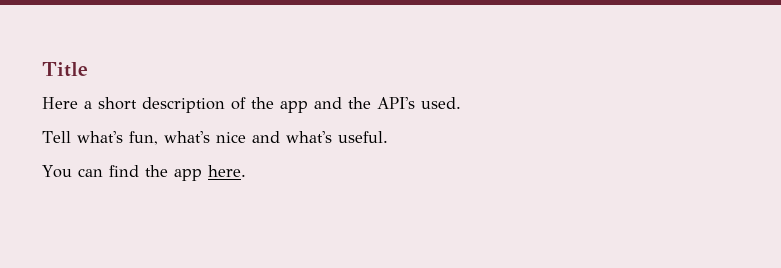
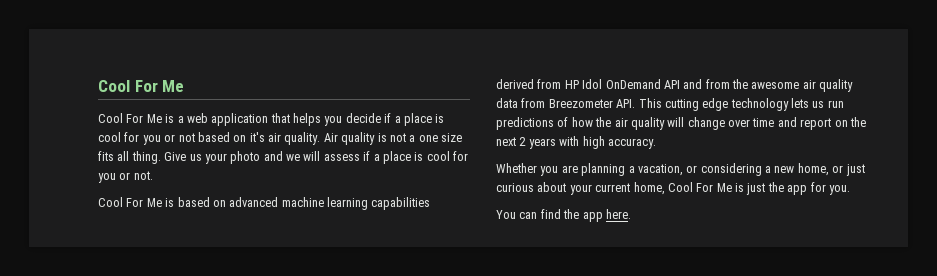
[42,62,88,77] [42,97,461,113] [42,131,388,145] Title // Here a short description of the app and the API's used. // Tell what's fun, what's nice and what's useful. -> [98,80,185,92] [98,113,445,126] [98,132,462,145] [98,151,468,164] [98,171,153,183] [98,197,431,210] [496,79,854,92] [496,98,844,111] [496,117,866,130] [496,136,656,149] [496,163,865,176] [496,182,850,195] Cool For Me // Cool For Me is a web application that helps you decide if a place is cool for you or not based on it's air quality. Air quality is not a one size fits all thing. Give us your photo and we will assess if a place is cool for you or not. // Cool For Me is based on advanced machine learning capabilities derived from HP Idol OnDemand API and from the awesome air quality data from Breezometer API. This cutting edge technology lets us run predictions of how the air quality will change over time and report on the next 2 years with high accuracy. // Whether you are planning a vacation, or considering a new home, or just curious about your current home, Cool For Me is just the app for you.

